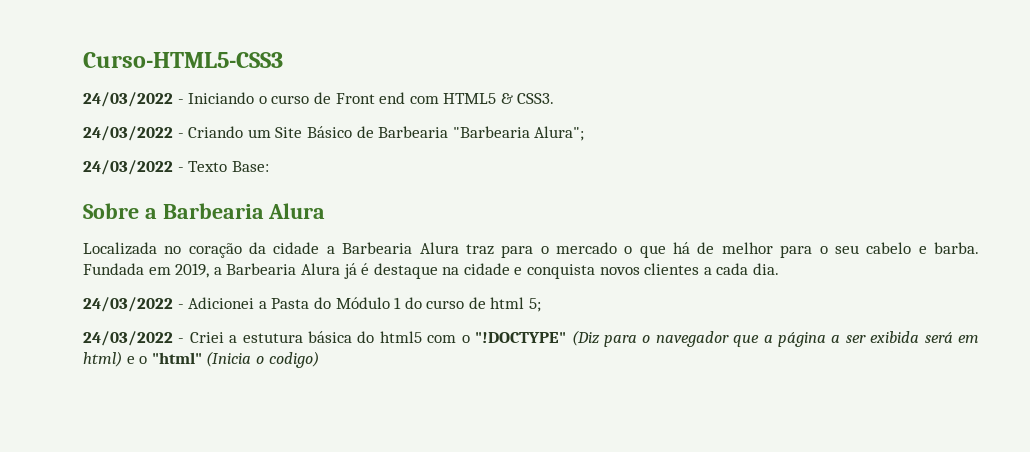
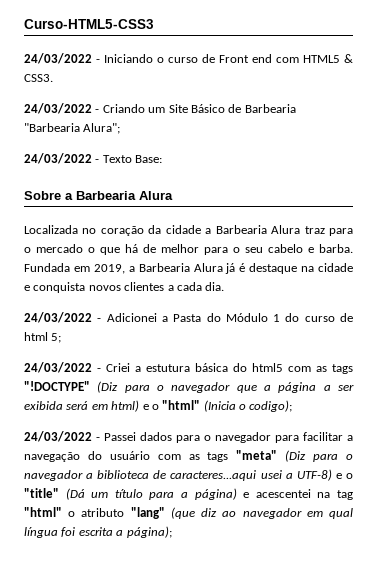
[461,335,470,343] o -> [316,364,353,374] as tags
[268,351,319,368] codigo) -> [249,400,293,412] [24,431,353,443] [24,450,354,462] [24,469,353,481] [24,488,353,500] [24,507,354,519] [24,526,172,538] codigo); // 24/03/2022 - Passei dados para o navegador para facilitar a navegação do usuário com as tags "meta" (Diz para o navegador a biblioteca de caracteres...aqui usei a UTF-8) e o "title" (Dá um título para a página) e acescentei na tag "html" o atributo "lang" (que diz ao navegador em qual língua foi escrita a página);

